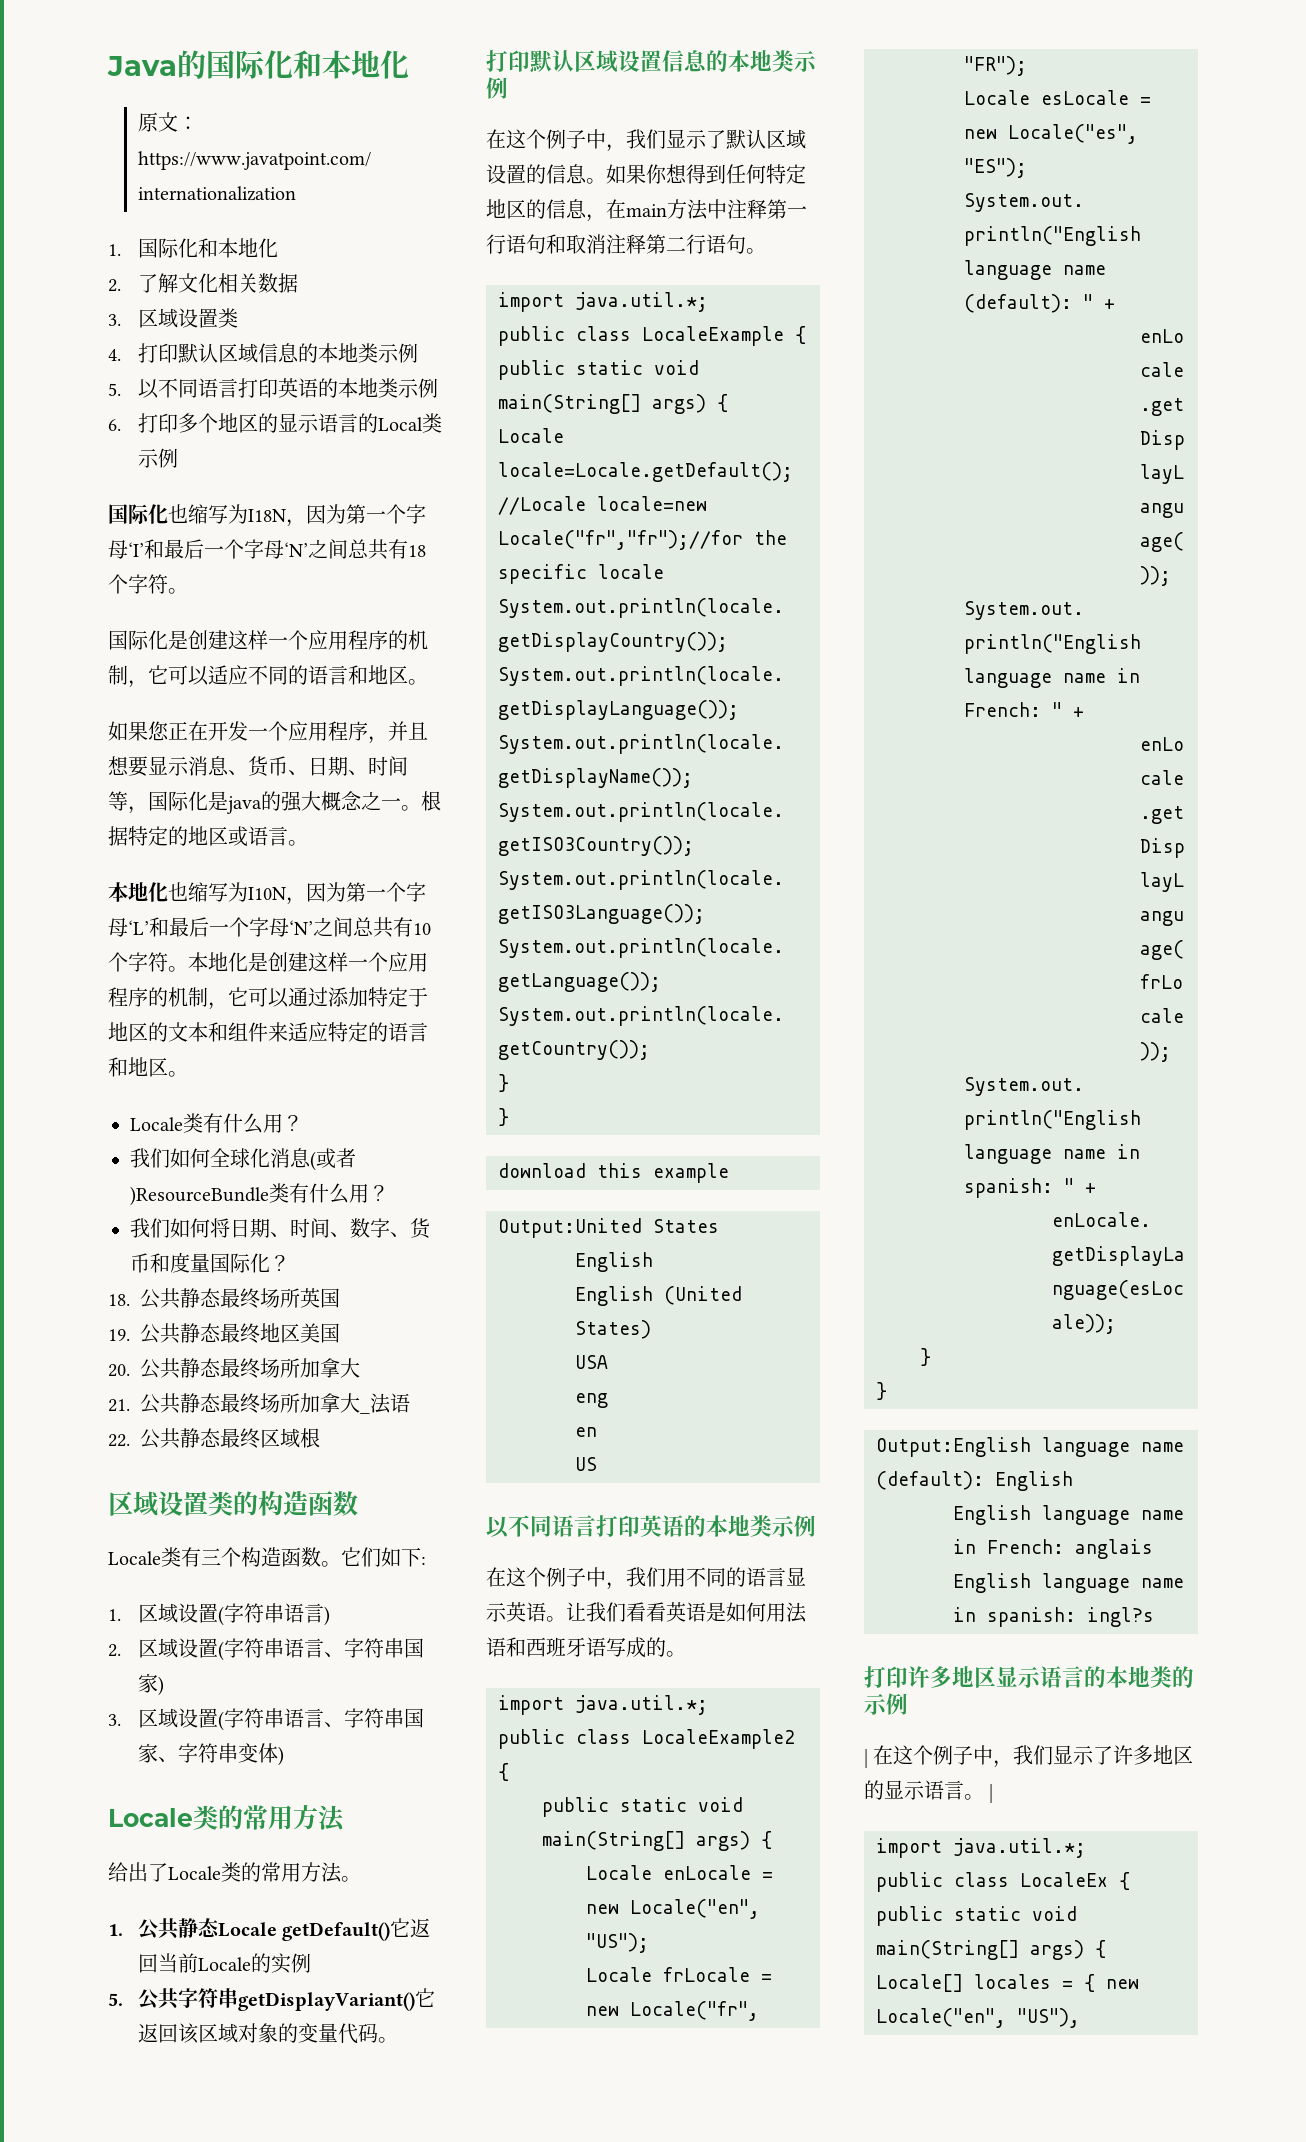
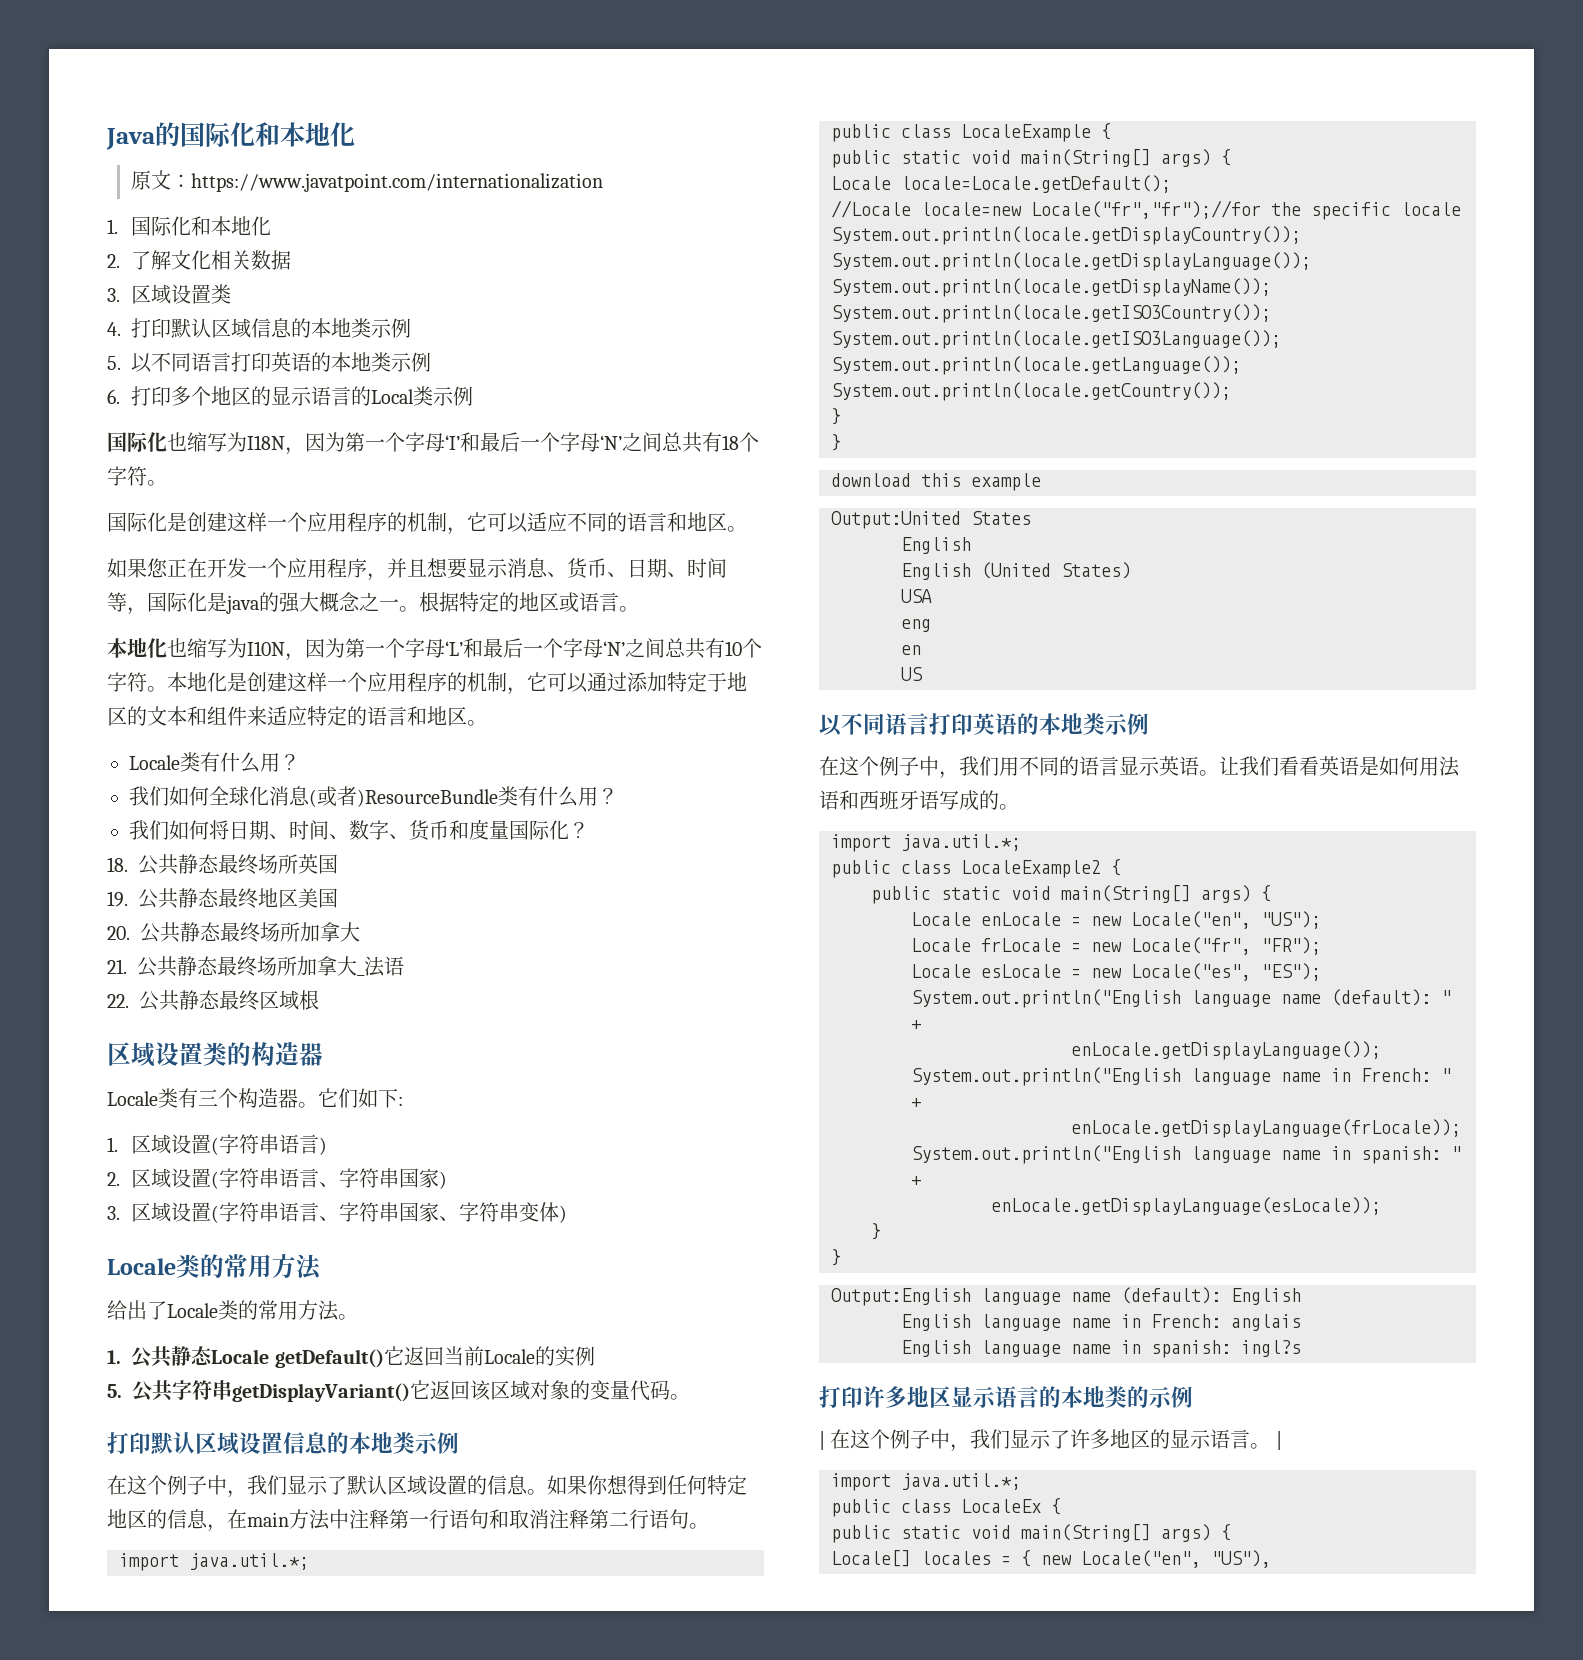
[308,1491,358,1516] 函数 -> [299,1042,323,1066] 器
[281,1547,321,1567] 函数 -> [278,1089,298,1108] 器

